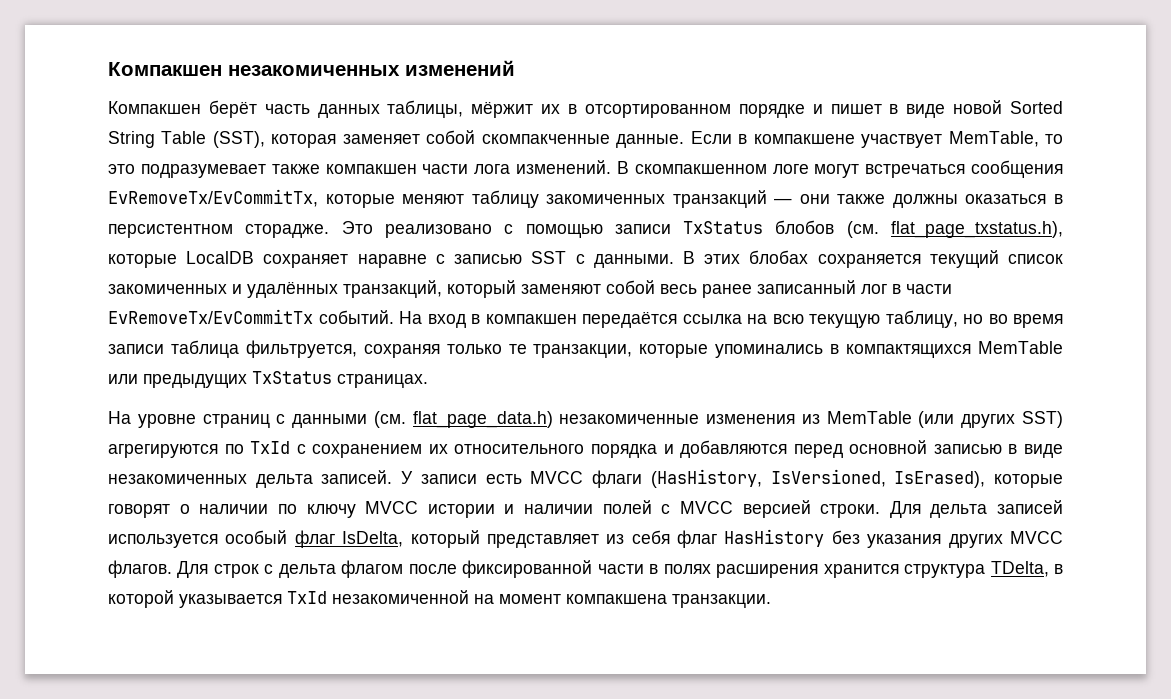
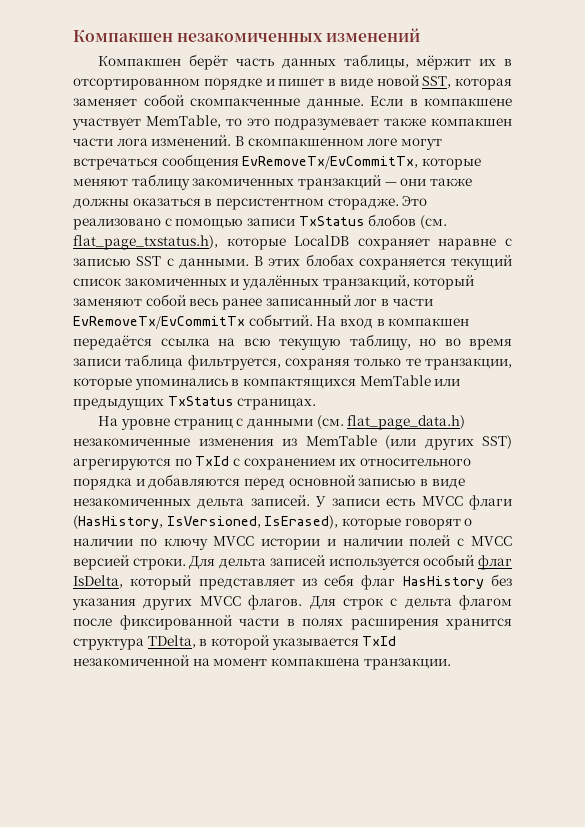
[1010,101,1063,114] [108,131,265,148] Sorted String Table (SST), -> [422,76,452,88] SST,

